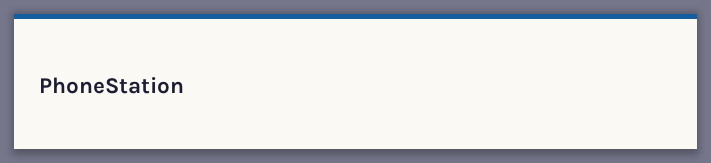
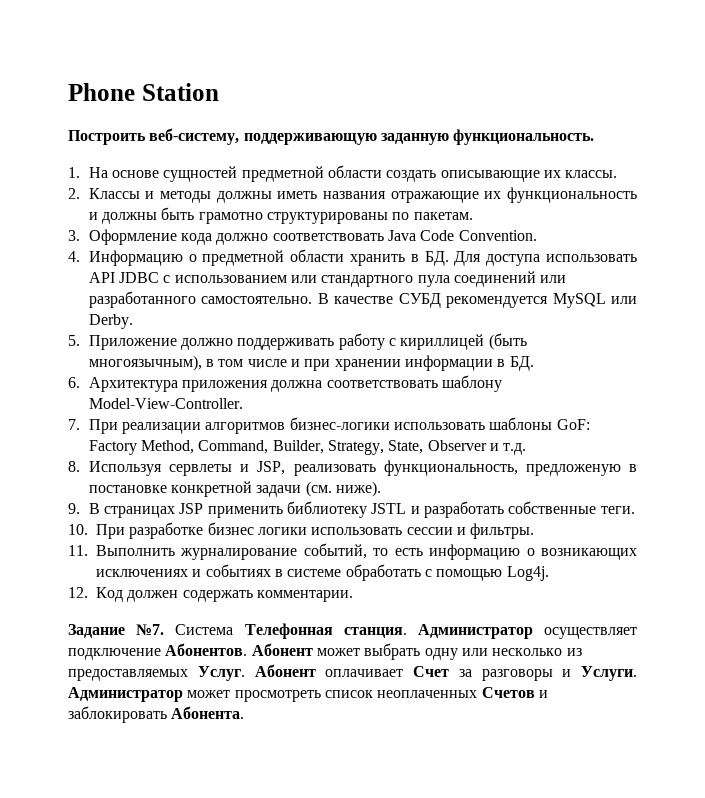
[39,77,184,94] PhoneStation -> [68,83,219,101] [68,128,595,145] [68,165,618,182] [68,187,638,203] [88,207,473,224] [68,229,537,245] [68,249,638,266] [88,271,567,287] [88,291,637,308] [88,314,133,329] [68,333,527,350] [88,355,534,371] [68,375,503,392] [88,398,243,409] [68,417,590,434] [88,440,527,455] [68,460,637,476] [88,481,382,497] [68,501,635,518] [68,522,535,539] [68,543,638,560] [96,564,549,581] [68,587,353,602] [68,623,637,639] [68,643,582,660] [68,664,637,681] [68,687,548,702] [68,706,245,723] Phone Station // Построить веб-систему, поддерживающую заданную функциональность. // 1. На основе сущностей предметной области создать описывающие их классы. // 2. Классы и методы должны иметь названия отражающие их функциональность и должны быть грамотно структурированы по пакетам. // 3. Оформление кода должно соответствовать Java Code Convention. // 4. Информацию о предметной области хранить в БД. Для доступа использовать API JDBC с использованием или стандартного пула соединений или разработанного самостоятельно. В качестве СУБД рекомендуется MySQL или Derby. // 5. Приложение должно поддерживать работу с кириллицей (быть многоязычным), в том числе и при хранении информации в БД. // 6. Архитектура приложения должна соответствовать шаблону Model-View-Controller. // 7. При реализации алгоритмов бизнес-логики использовать шаблоны GoF: Factory Method, Command, Builder, Strategy, State, Observer и т.д. // 8. Используя сервлеты и JSP, реализовать функциональность, предложеную в постановке конкретной задачи (см. ниже). // 9. В страницах JSP применить библиотеку JSTL и разработать собственные теги. // 10. При разработке бизнес логики использовать сессии и фильтры. // 11. Выполнить журналирование событий, то есть информацию о возникающих исключениях и событиях в системе обработать с помощью Log4j. // 12. Код должен содержать комментарии. // Задание №7. Система Телефонная станция. Администратор осуществляет подключение Абонентов. Абонент может выбрать одну или несколько из предоставляемых Услуг. Абонент оплачивает Счет за разговоры и Услуги. Администратор может просмотреть список неоплаченных Счетов и заблокировать Абонента.

